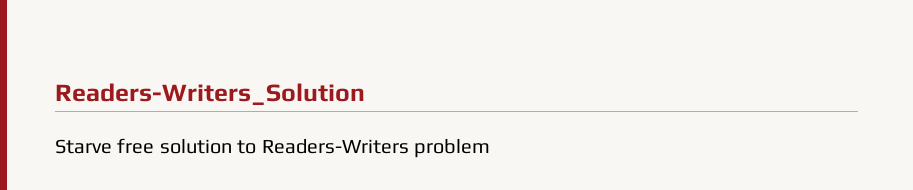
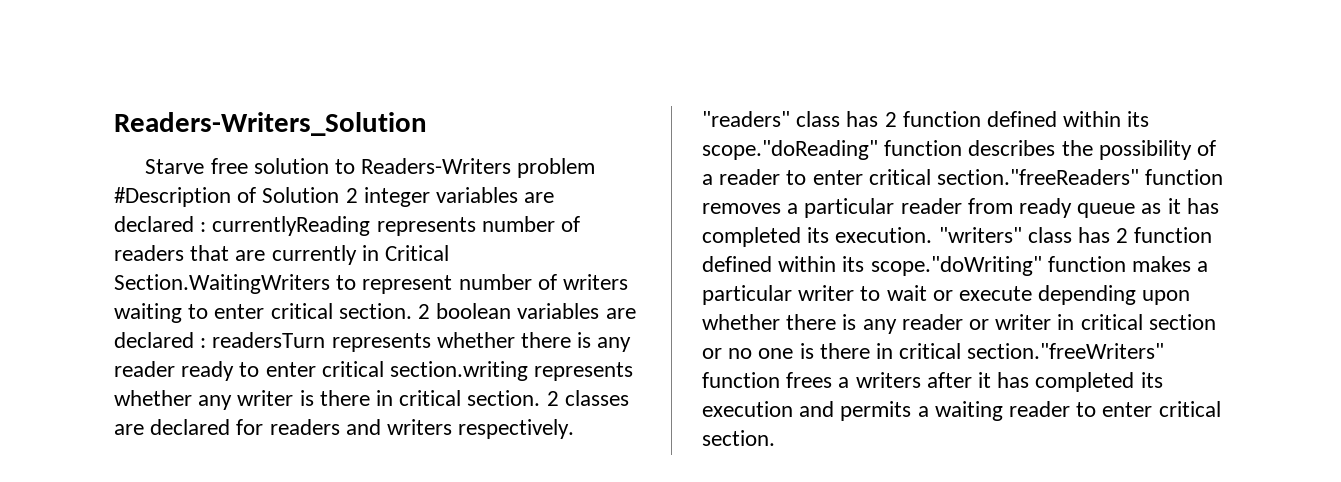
(490, 148) none -> [114,187,555,207] [114,216,581,236] [114,245,450,265] [114,274,629,294] [114,303,636,323] [114,332,632,352] [114,361,634,381] [114,390,629,410] [114,419,575,439] [702,111,1150,127] [702,140,1217,160] [702,169,1224,185] [702,198,1219,218] [702,227,1213,247] [702,256,1209,276] [702,285,1191,305] [702,314,1216,334] [702,343,1165,359] [702,372,1163,392] [702,401,1221,421] [702,430,775,446] #Description of Solution 2 integer variables are declared : currentlyReading represents number of readers that are currently in Critical Section.WaitingWriters to represent number of writers waiting to enter critical section. 2 boolean variables are declared : readersTurn represents whether there is any reader ready to enter critical section.writing represents whether any writer is there in critical section. 2 classes are declared for readers and writers respectively. "readers" class has 2 function defined within its scope."doReading" function describes the possibility of a reader to enter critical section."freeReaders" function removes a particular reader from ready queue as it has completed its execution. "writers" class has 2 function defined within its scope."doWriting" function makes a particular writer to wait or execute depending upon whether there is any reader or writer in critical section or no one is there in critical section."freeWriters" function frees a writers after it has completed its execution and permits a waiting reader to enter critical section.

